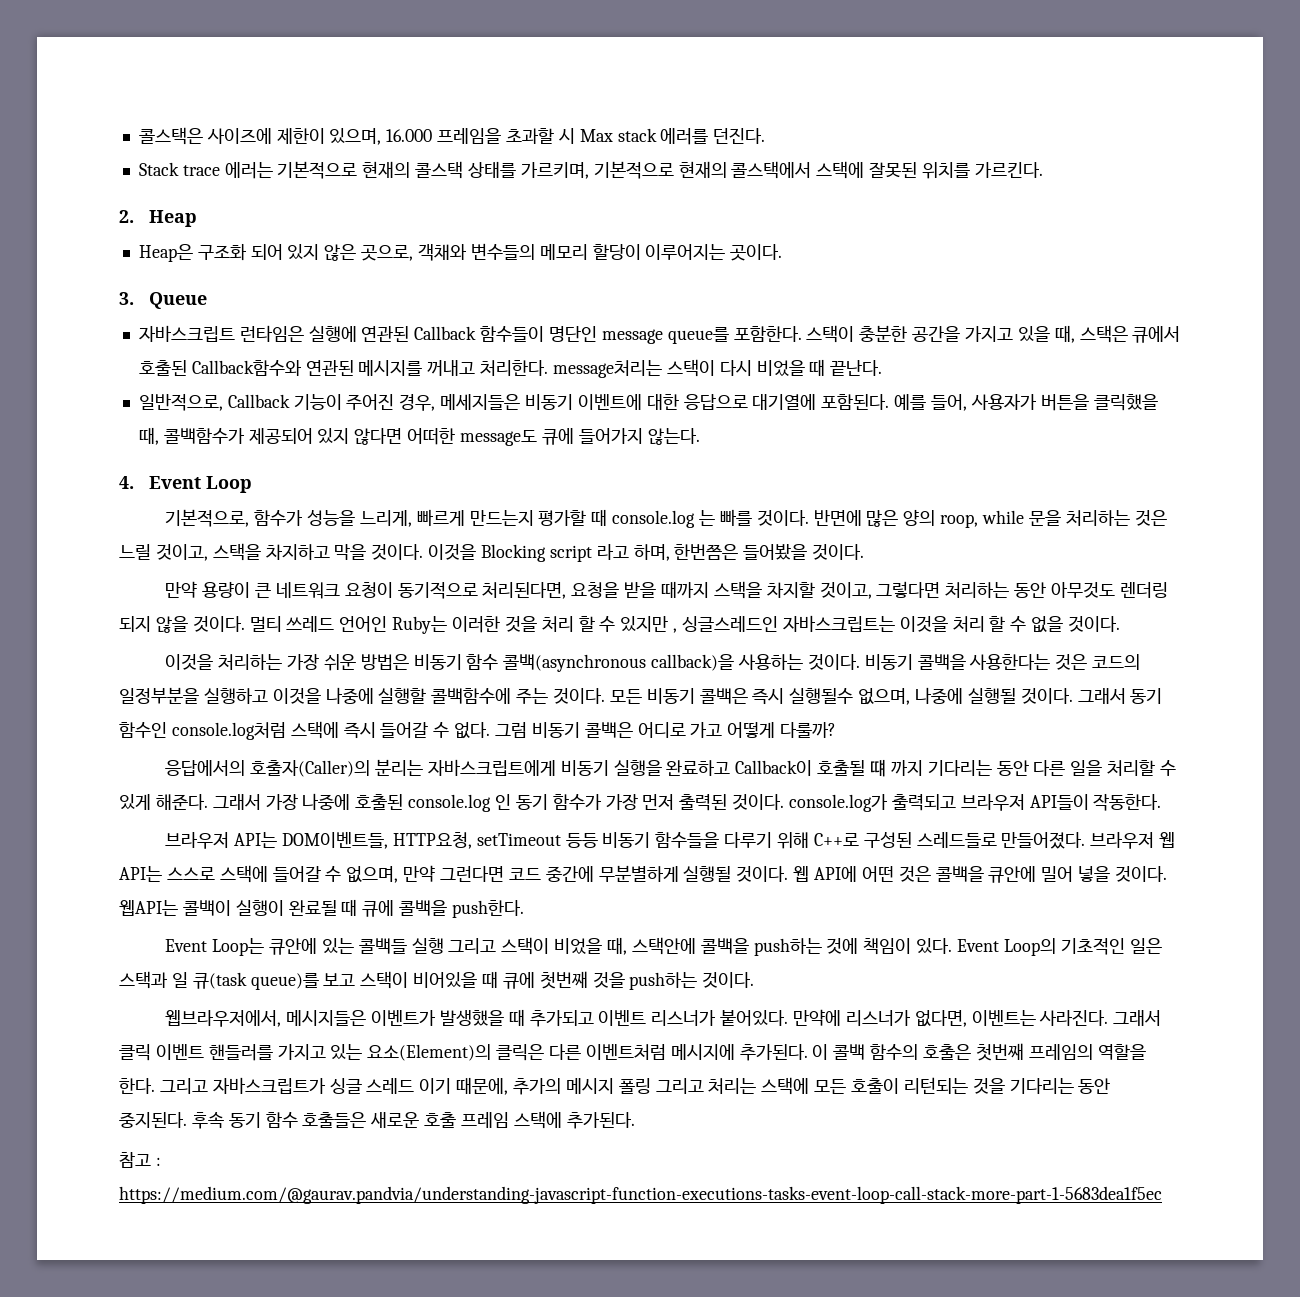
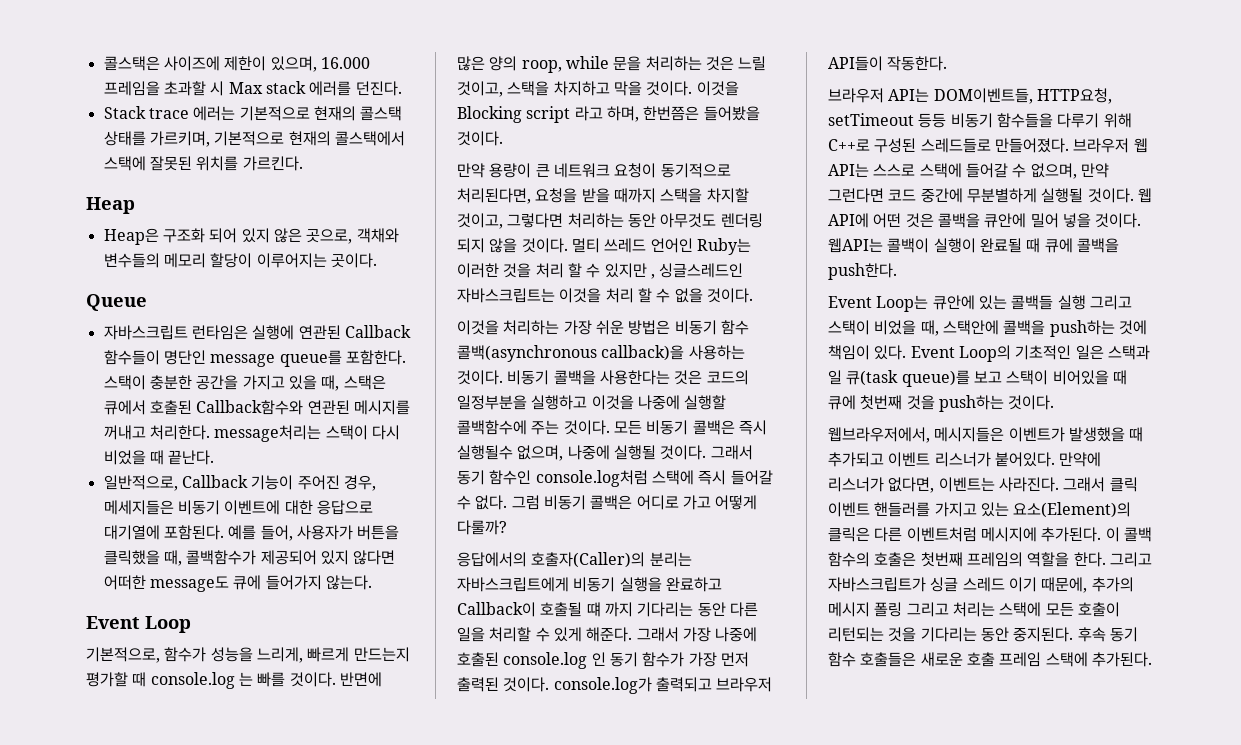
[119,210,134,223] 2. -> (303, 163) none
[119,292,134,305] 3. -> (377, 260) none
[119,476,134,489] 4. -> (372, 582) none
[119,1152,161,1168] [119,1186,1162,1204] // 참고 : https://medium.com/@gaurav.pandvia/understanding-javascript-function-executions-tasks-event-loop-call-stack-more-part-1-5683dea1f5ec -> (1152, 659) none

